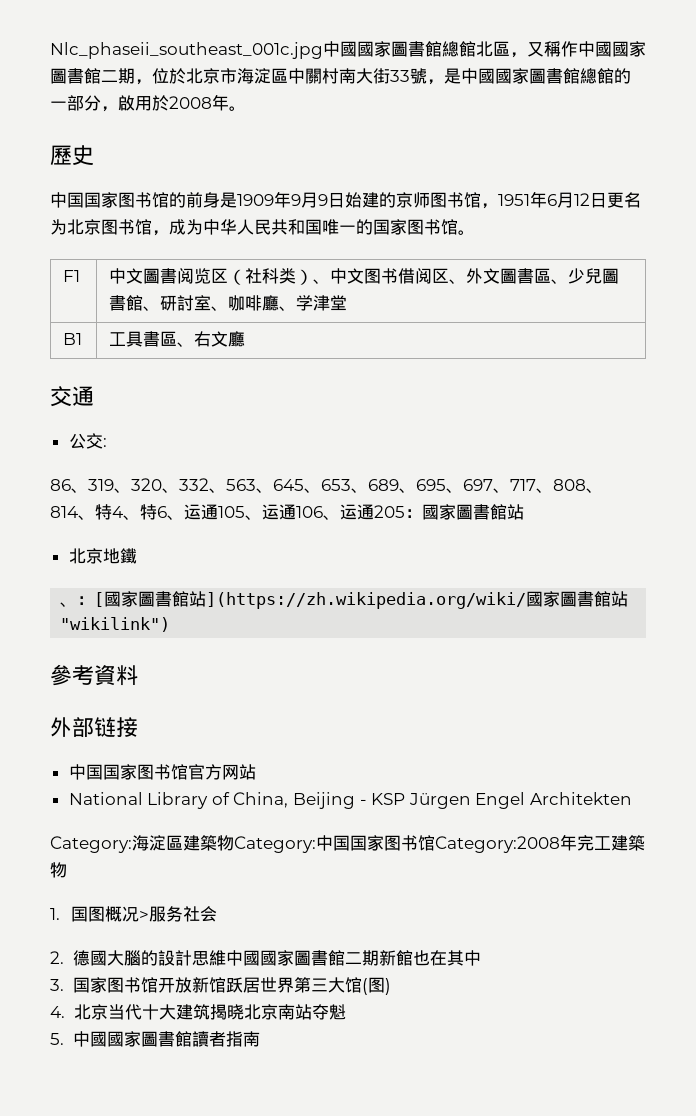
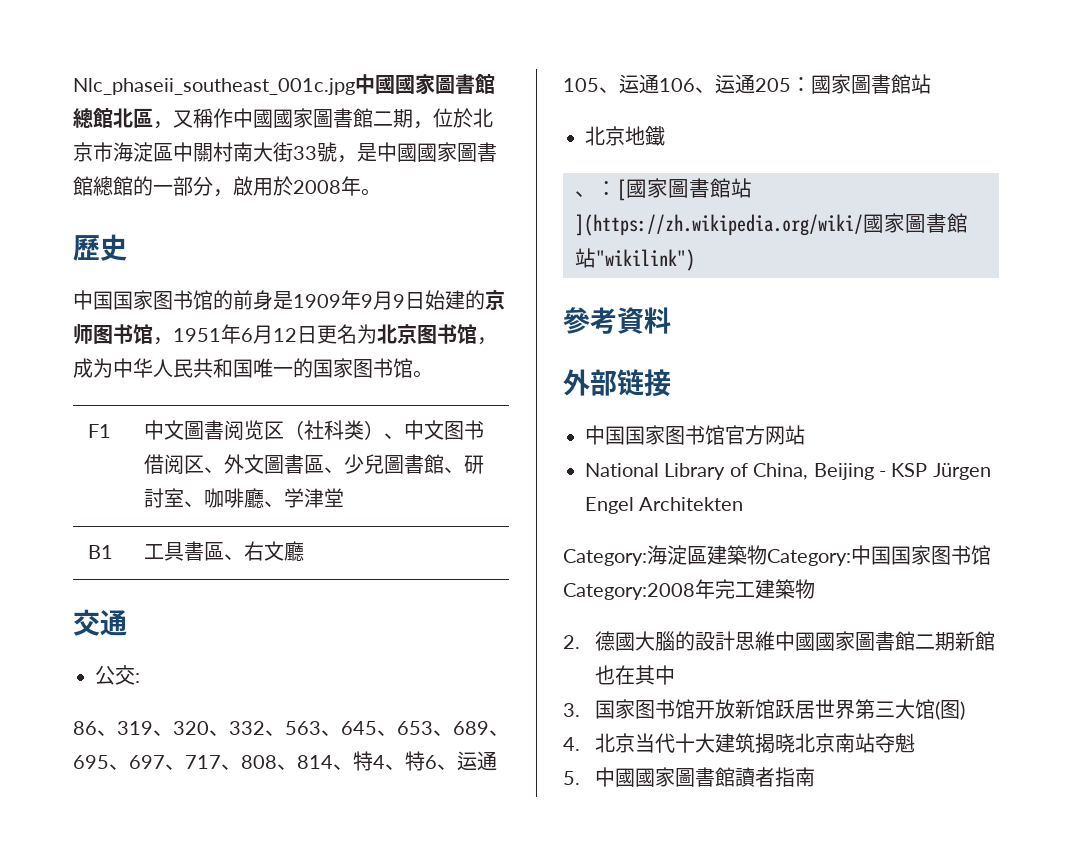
[50,906,217,922] // 1.国图概况>服务社会 -> (815, 589) none

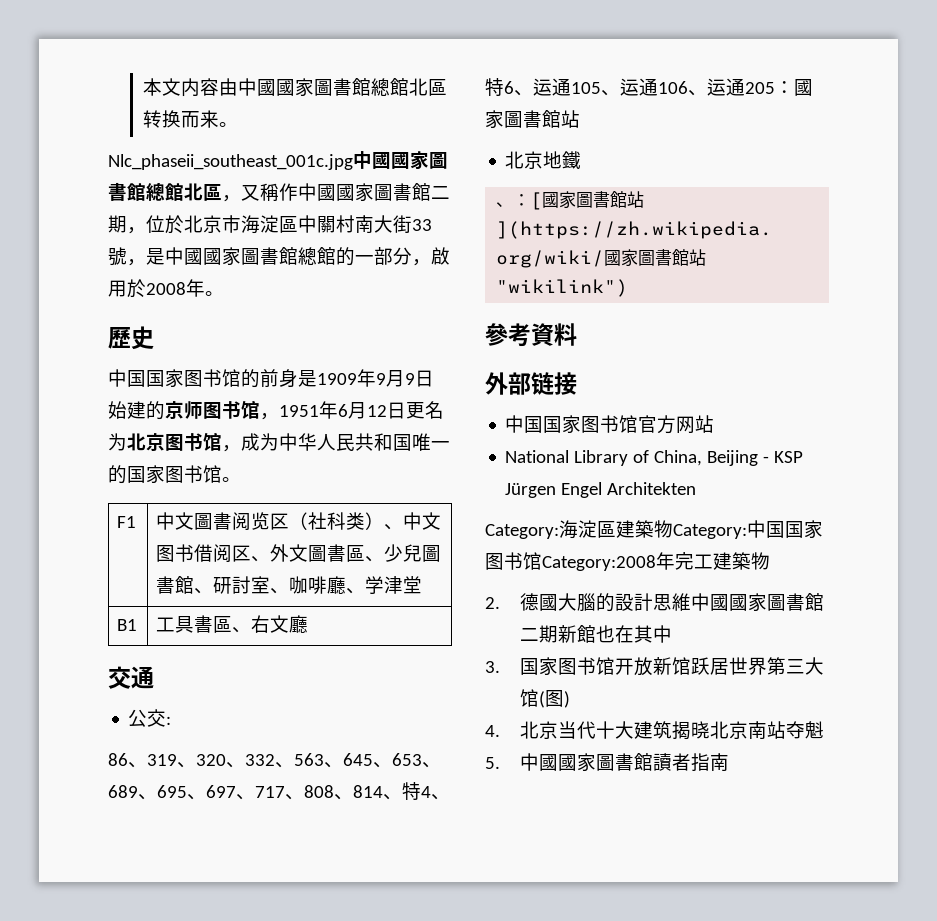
(73, 86) none -> [142,78,447,97] [142,110,238,128] 本文内容由中國國家圖書館總館北區转换而来。 //

